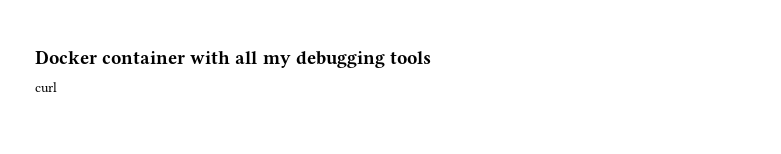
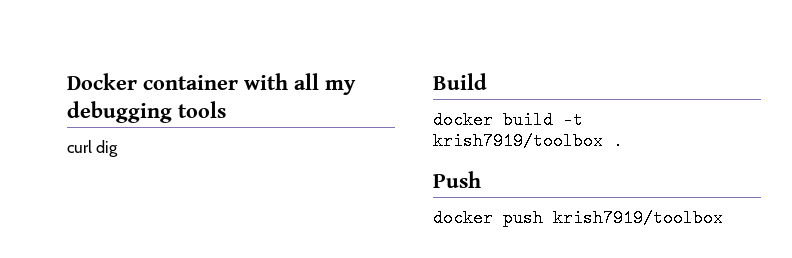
(57, 87) none -> [96,140,119,157] [433,73,487,90] [433,111,583,129] [433,132,623,150] [433,171,481,188] [433,209,723,227] dig // Build // docker build -t krish7919/toolbox . // Push // docker push krish7919/toolbox

